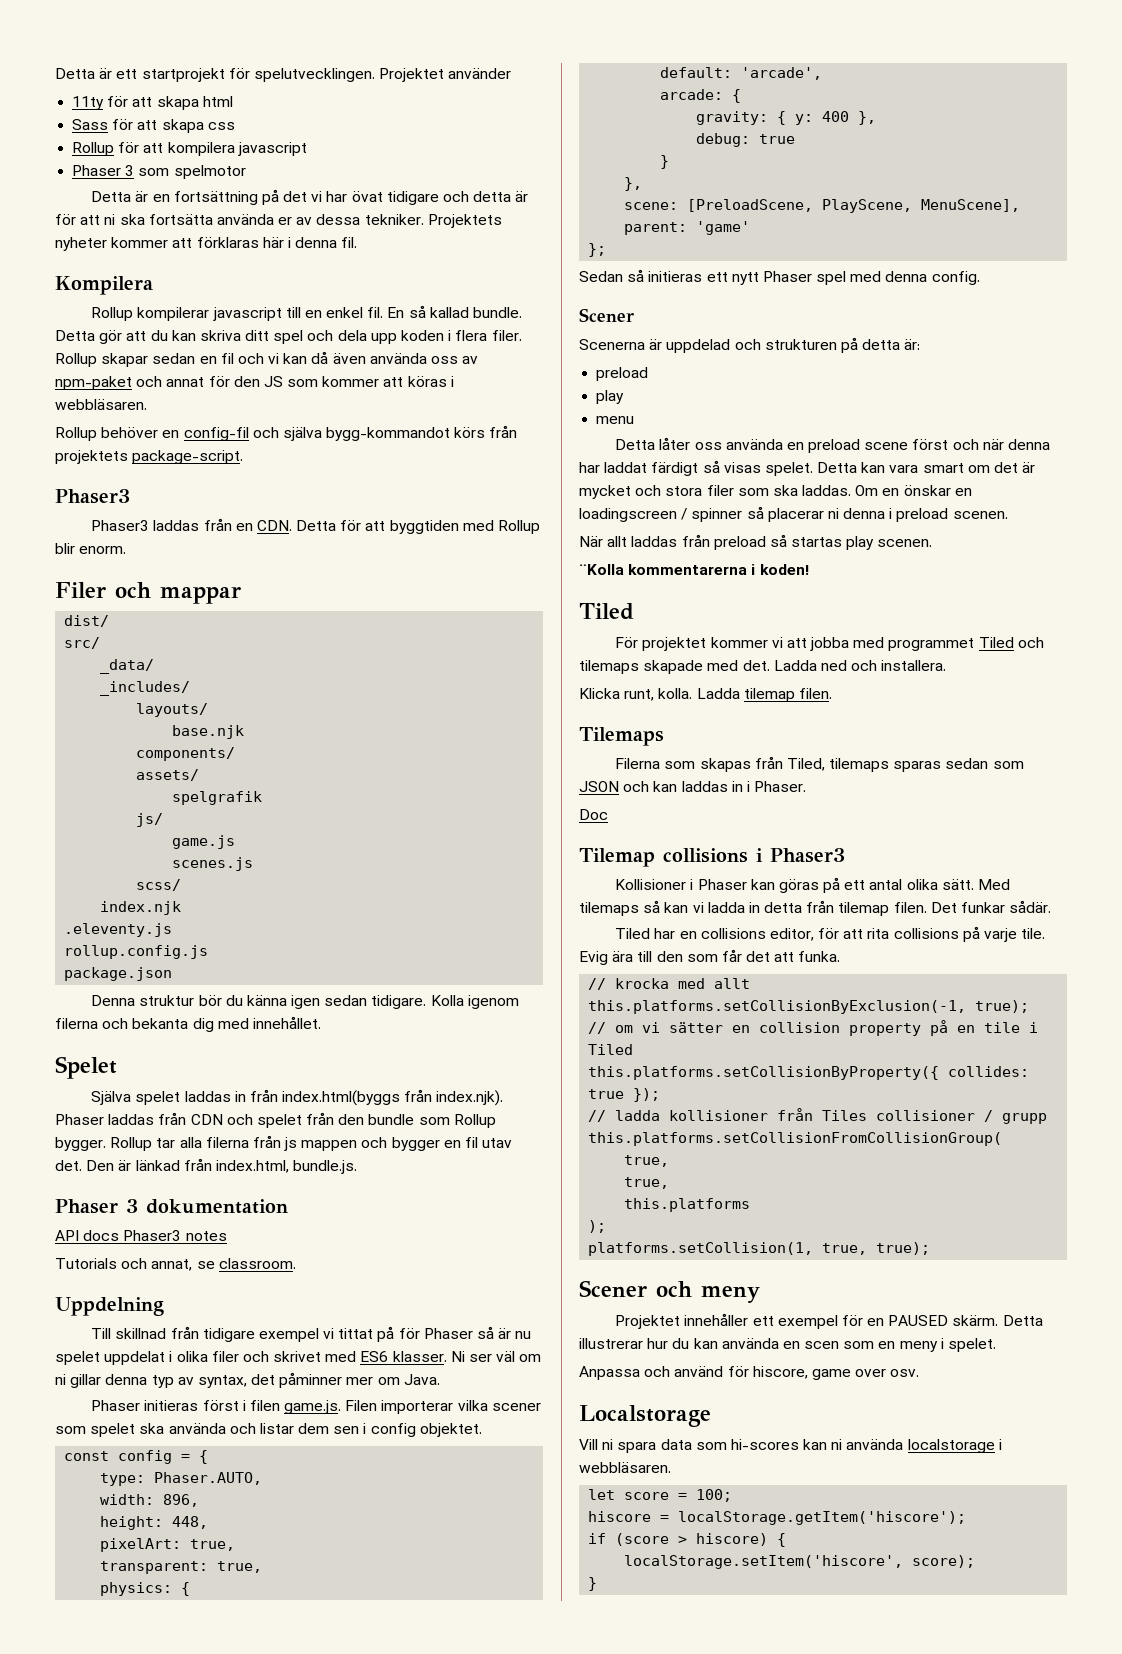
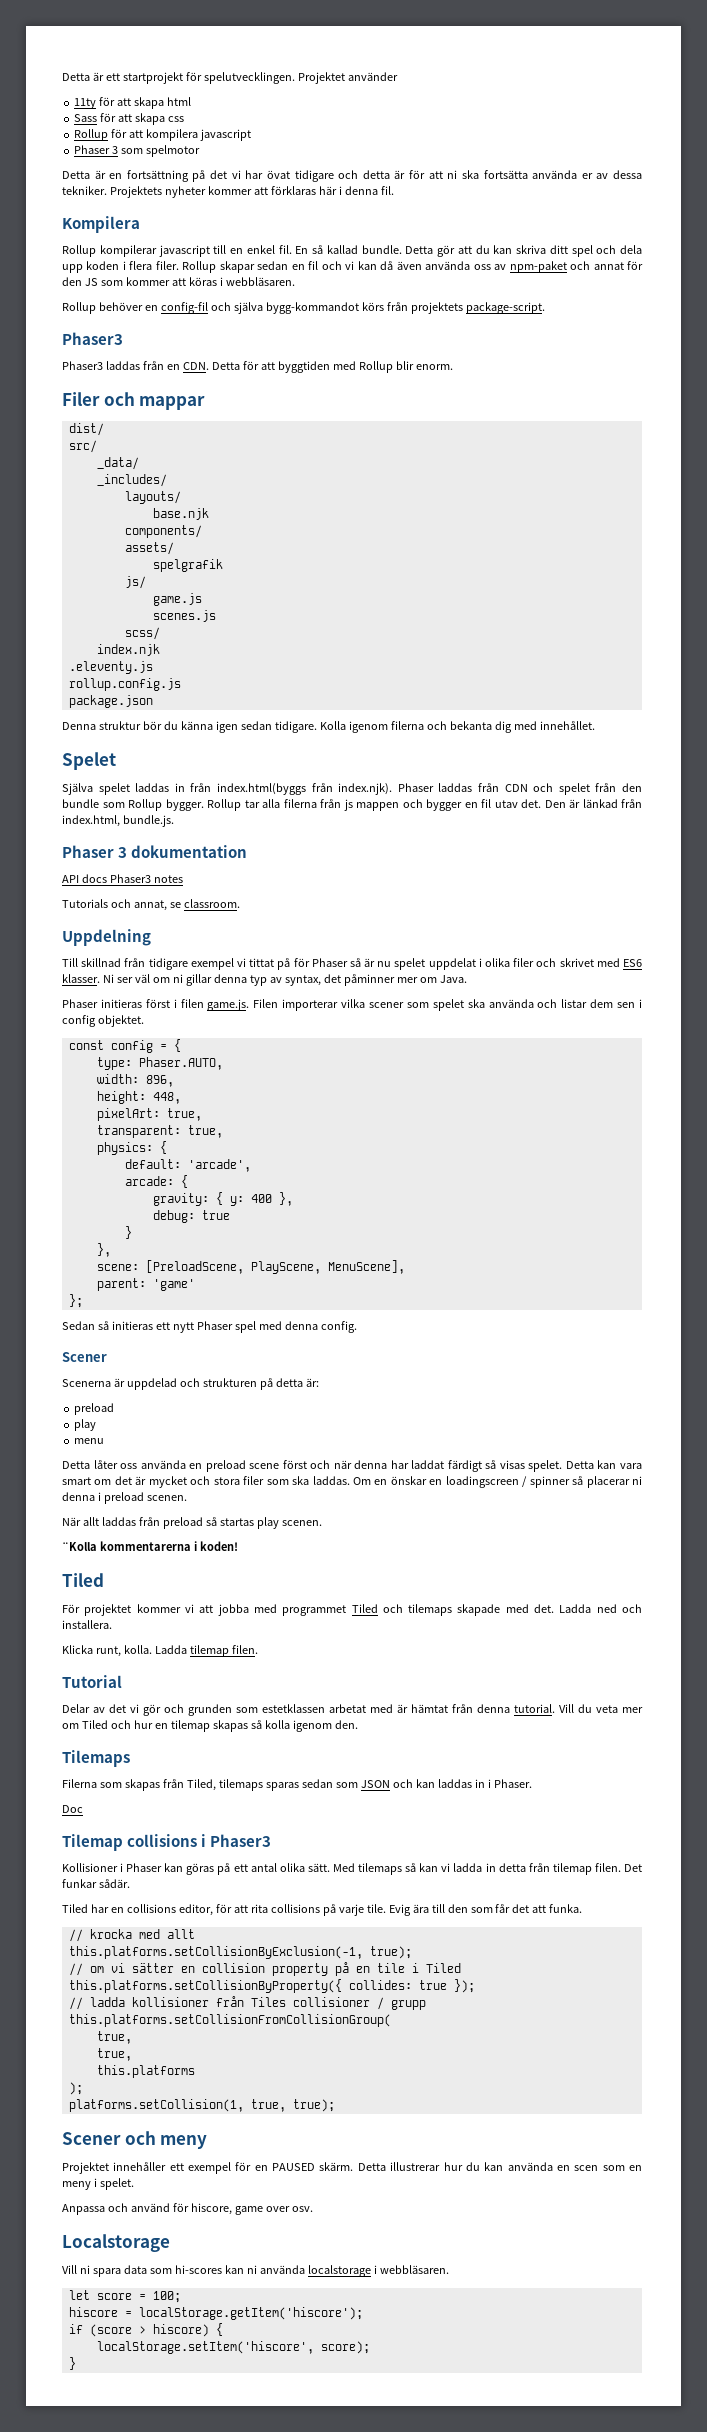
(832, 693) none -> [62,1675,122,1688] [62,1704,643,1716] [62,1720,358,1732] // Tutorial // Delar av det vi gör och grunden som estetklassen arbetat med är hämtat från denna tutorial. Vill du veta mer om Tiled och hur en tilemap skapas så kolla igenom den.

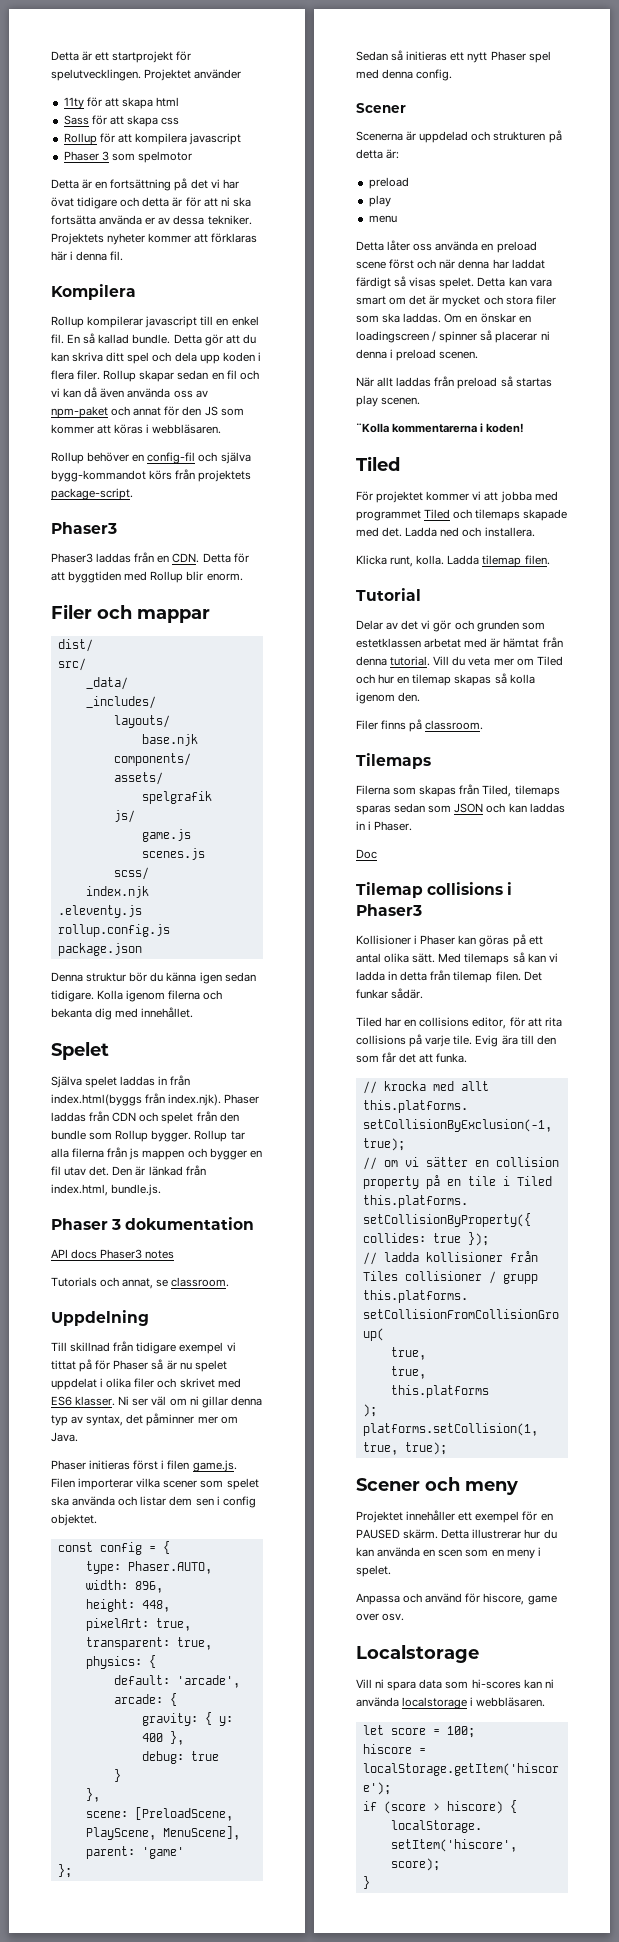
(358, 1724) none -> [356,719,484,732] // Filer finns på classroom.

